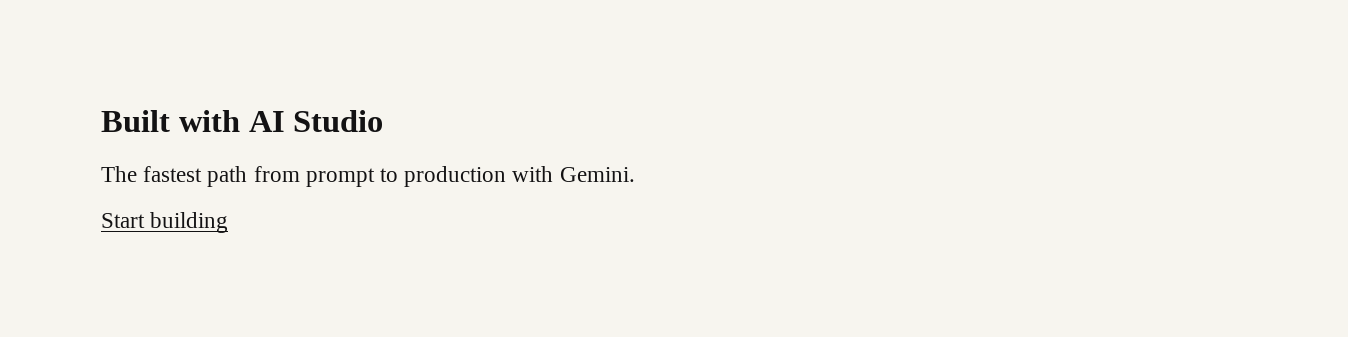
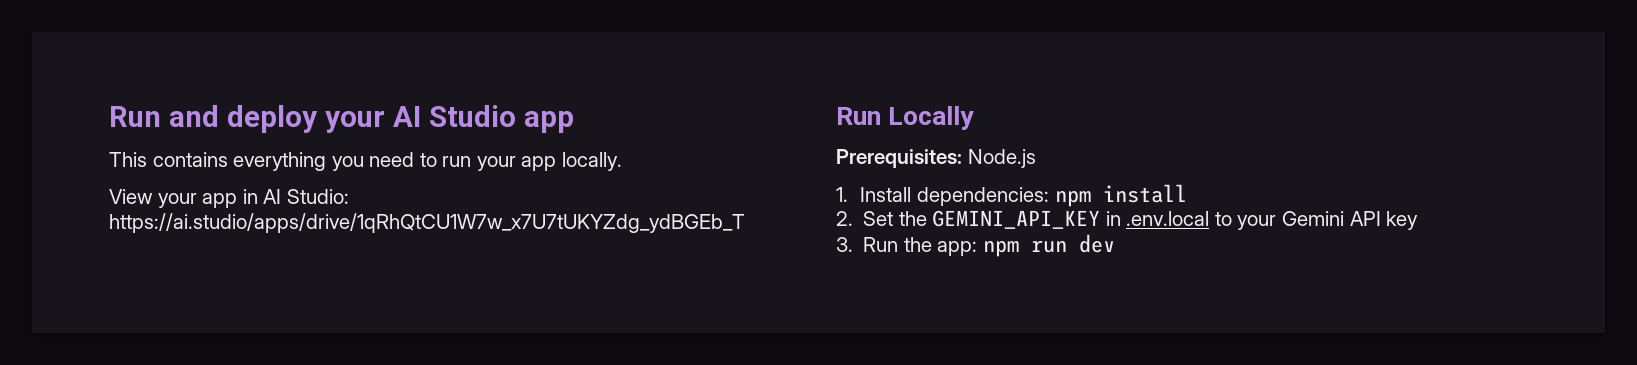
[101,110,384,132] [101,166,635,187] [101,212,229,233] Built with AI Studio // The fastest path from prompt to production with Gemini. // Start building -> [109,105,574,133] [109,152,622,171] [109,189,349,208] [109,213,745,233] [836,106,975,130] [836,149,1036,168] [836,184,1187,207] [836,210,1419,230] [836,234,1115,257] Run and deploy your AI Studio app // This contains everything you need to run your app locally. // View your app in AI Studio: https://ai.studio/apps/drive/1qRhQtCU1W7w_x7U7tUKYZdg_ydBGEb_T // Run Locally // Prerequisites: Node.js // 1. Install dependencies: npm install // 2. Set the GEMINI_API_KEY in .env.local to your Gemini API key // 3. Run the app: npm run dev

